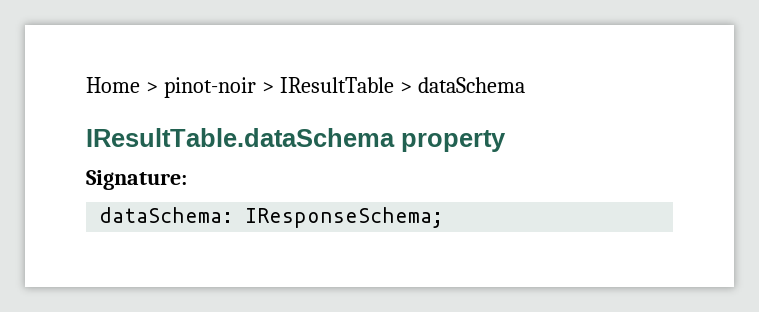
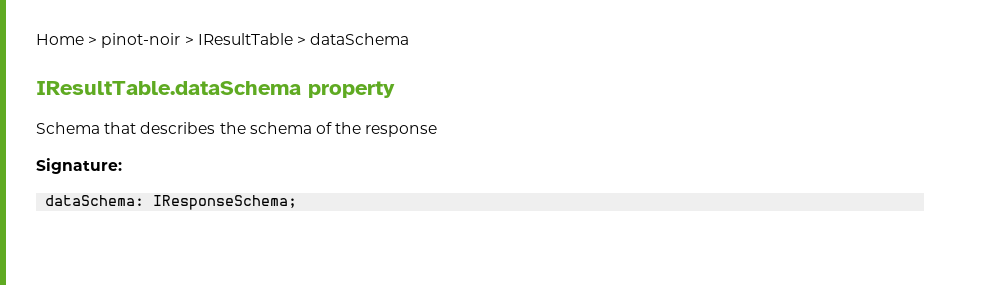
(506, 141) none -> [36,122,438,137] // Schema that describes the schema of the response

